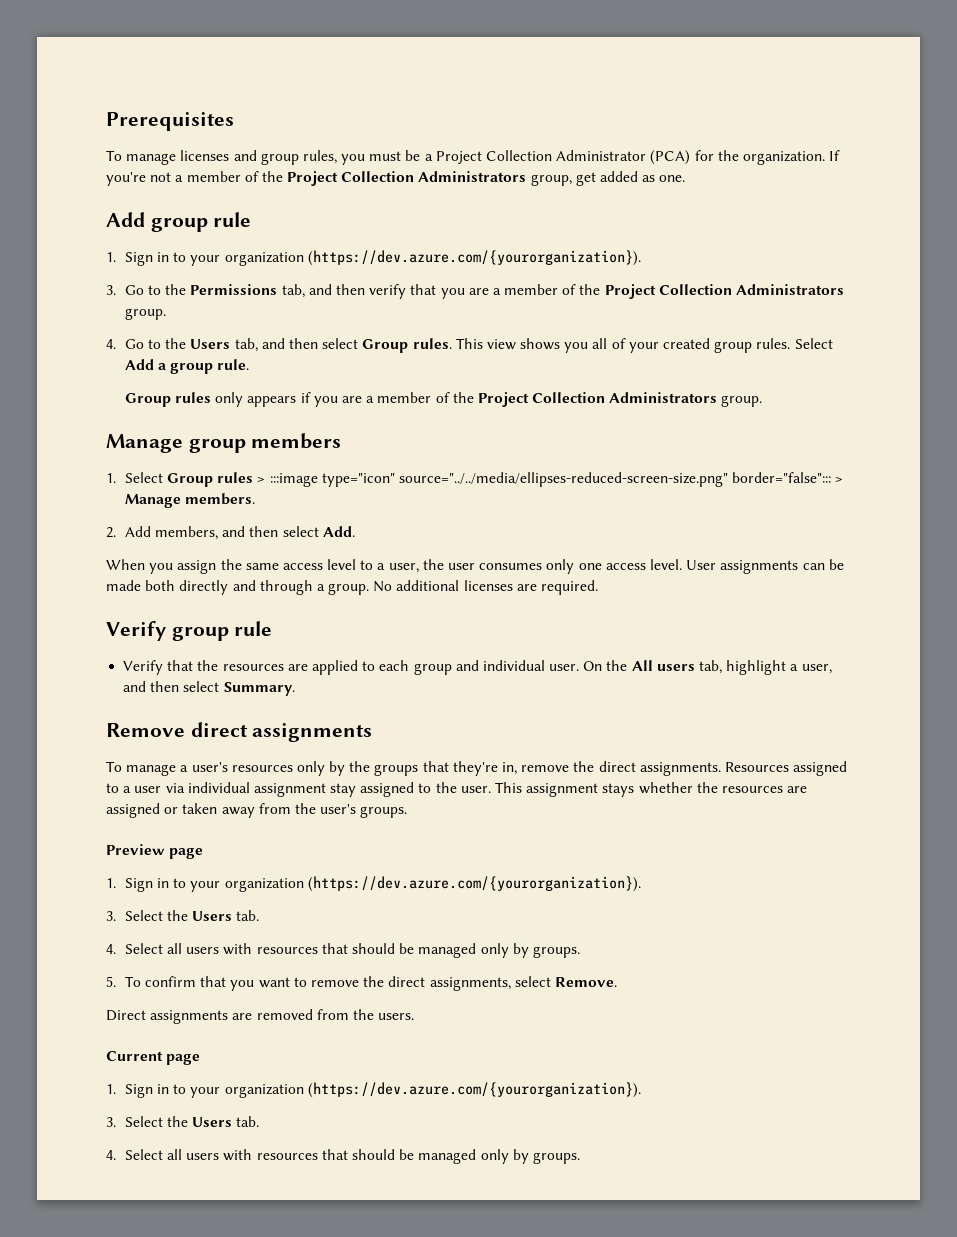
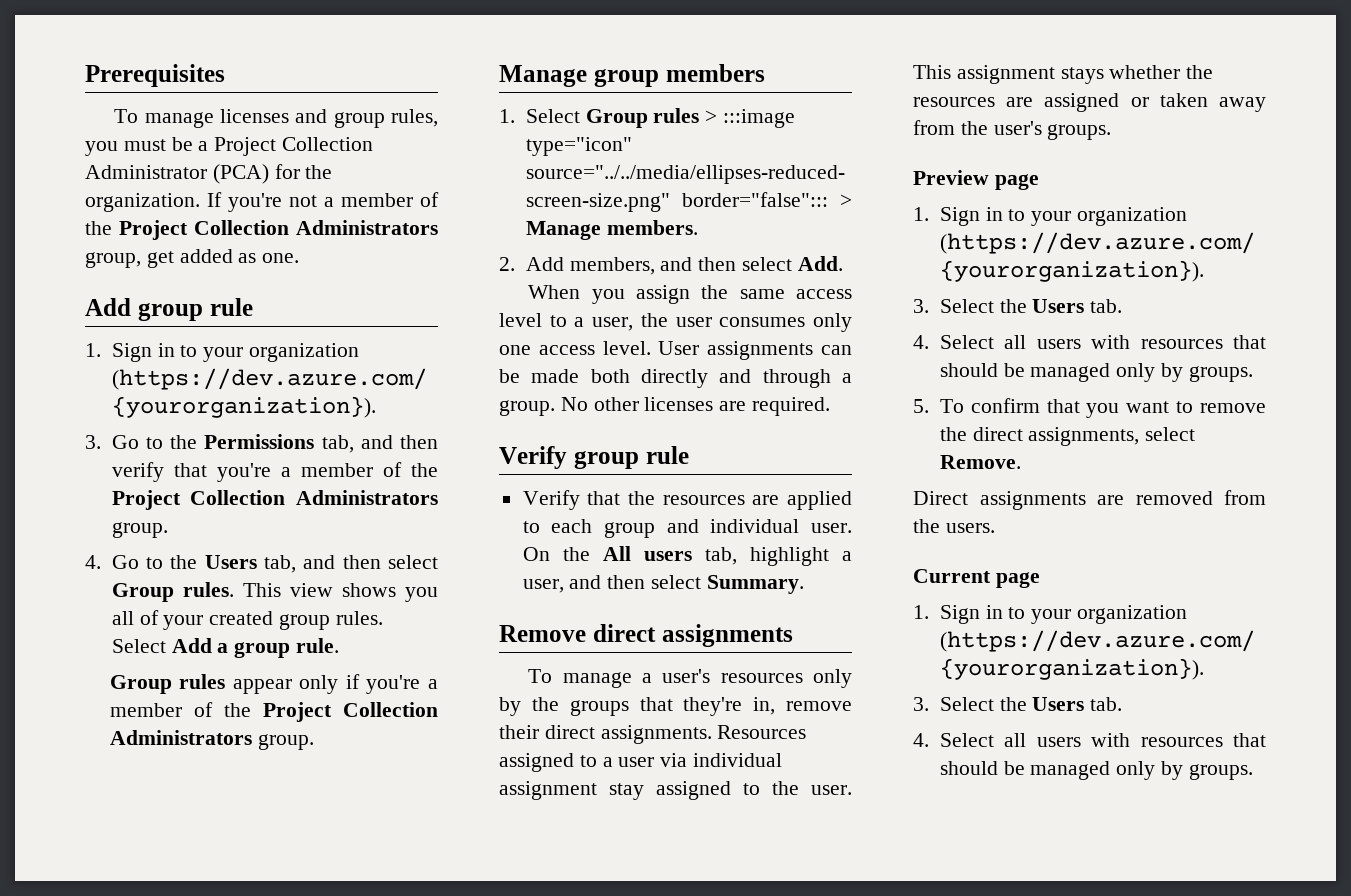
[440,288,489,299] you are -> [216,463,271,482] you're
[215,392,362,407] only appears if you are -> [232,674,421,694] appear only if you're
[396,580,460,591] additional -> [593,397,639,411] other
[573,761,595,772] the -> [499,725,539,739] their

